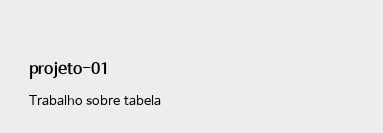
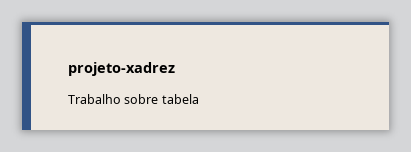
[29,61,109,79] projeto-01 -> [68,62,175,76] projeto-xadrez

